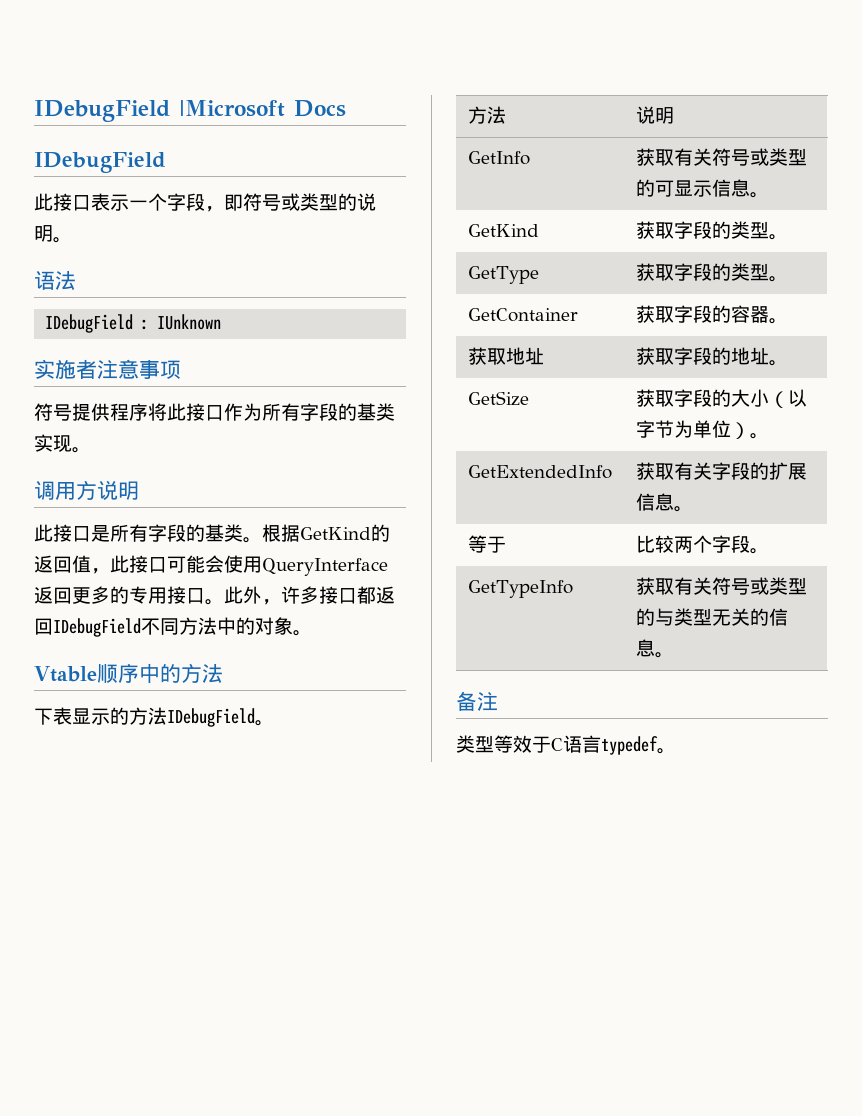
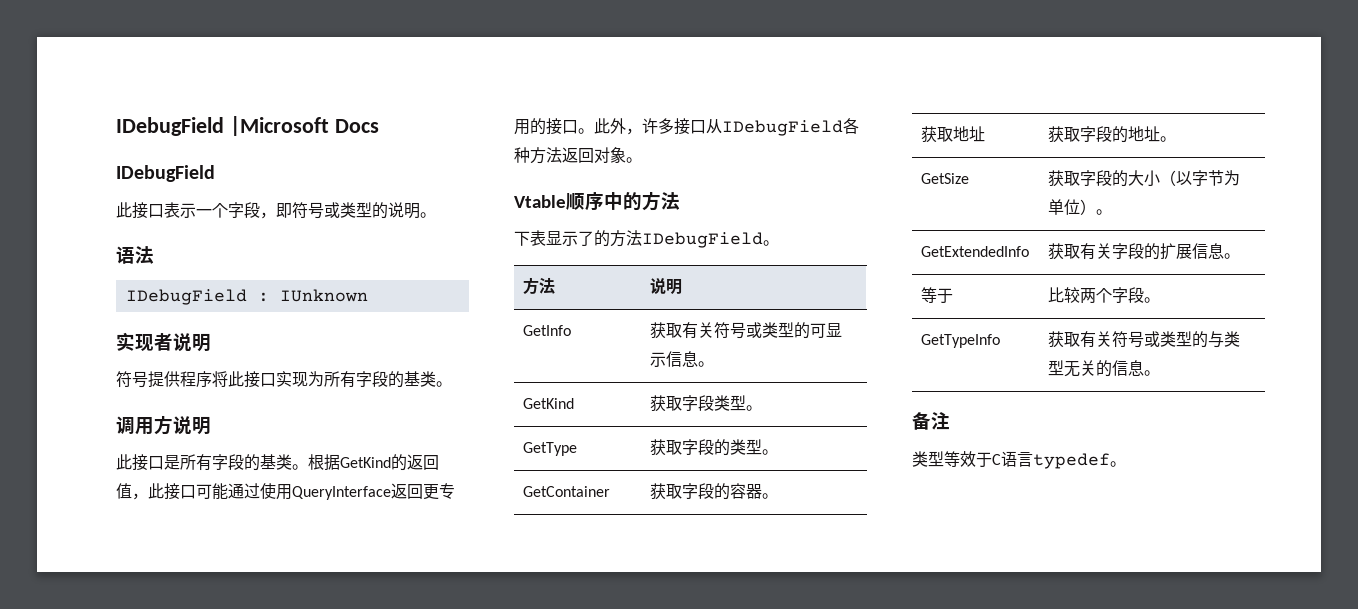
[55,359,181,379] 施者注意事项 -> [135,333,211,352] 现者说明
[224,403,243,421] 作 -> [276,371,308,387] 实现
[34,434,72,452] 实现 -> (436, 379) none
[205,555,224,573] 会 -> [228,483,260,499] 通过
[91,586,167,604] 多的专用 -> [439,483,455,499] [514,118,546,135] 专用的
[357,586,395,604] [34,617,255,637] 都返回IDebugField不同方法中的 -> [706,118,859,136] [514,147,594,164] 从IDebugField各种方法返回
(110, 716) none -> [578,231,594,246] 了
[711,221,731,239] 的 -> (715, 403) none

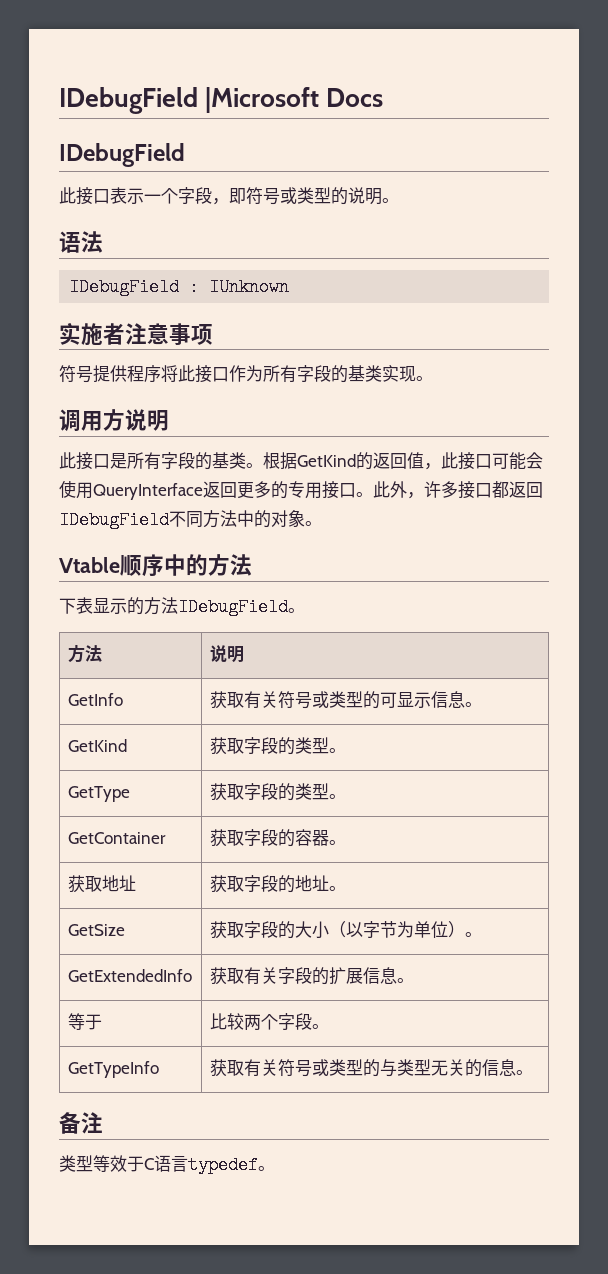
[135,333,211,352] 现者说明 -> [81,323,213,345] 施者注意事项
[276,371,308,387] 实现 -> [229,365,246,382] 作
(436, 379) none -> [382,365,416,382] 实现
[228,483,260,499] 通过 -> [526,452,543,469] 会
[439,483,455,499] [514,118,546,135] 专用的 -> [254,481,322,499] 多的专用
[706,118,859,136] [514,147,594,164] 从IDebugField各种方法返回 -> [492,481,543,498] [59,510,271,529] 都返回IDebugField不同方法中的
[578,231,594,246] 了 -> (127, 606) none
(715, 403) none -> [277,737,295,755] 的

